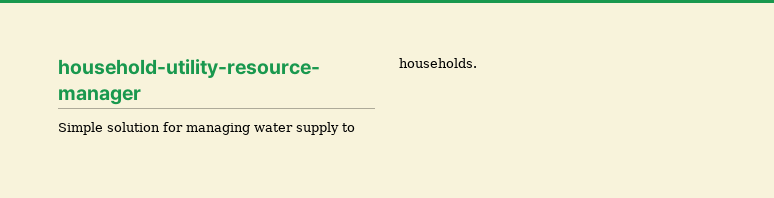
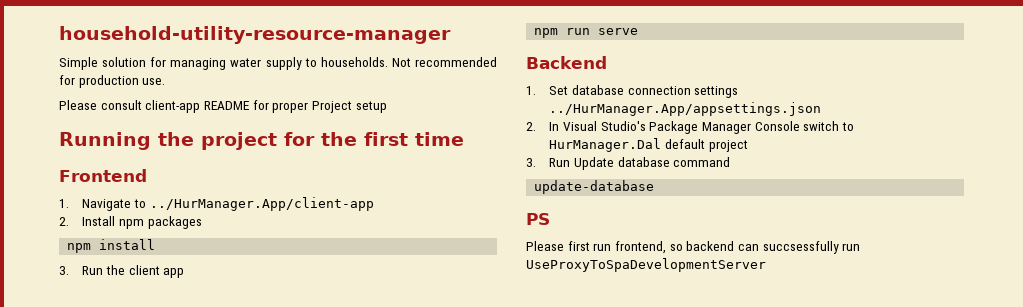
(477, 63) none -> [391,57,497,67] [59,75,166,88] [59,100,387,113] [59,132,464,150] [59,169,147,182] [59,197,374,211] [59,216,202,229] [67,239,156,253] [59,265,185,278] [534,28,639,38] [526,56,607,69] [526,85,739,98] [549,102,822,116] [526,121,854,134] [549,138,748,152] [526,157,731,170] [534,180,655,194] [526,213,550,225] [526,241,861,254] [526,258,766,272] Not recommended for production use. // Please consult client-app README for proper Project setup // Running the project for the first time // Frontend // 1. Navigate to ../HurManager.App/client-app // 2. Install npm packages // npm install // 3. Run the client app // npm run serve // Backend // 1. Set database connection settings ../HurManager.App/appsettings.json // 2. In Visual Studio's Package Manager Console switch to HurManager.Dal default project // 3. Run Update database command // update-database // PS // Please first run frontend, so backend can succsessfully run UseProxyToSpaDevelopmentServer

